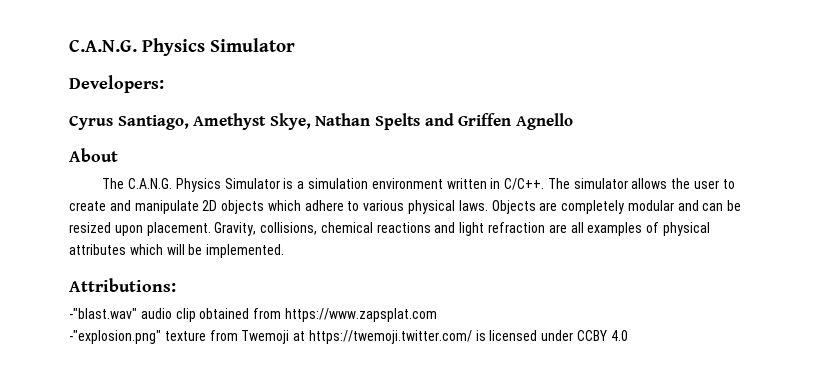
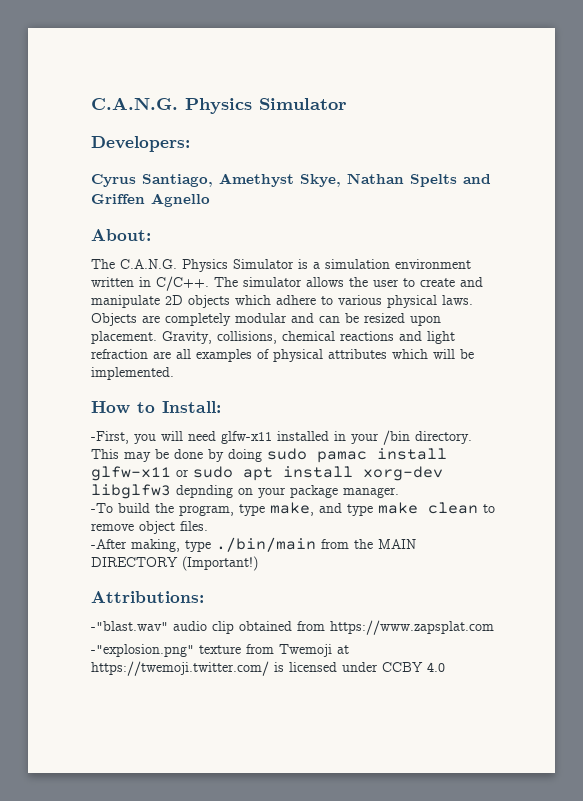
[69,148,118,162] About -> [91,229,151,241] About:
(285, 251) none -> [91,401,221,414] [91,430,472,445] [91,448,447,463] [91,466,443,481] [91,484,399,499] [91,502,495,516] [91,521,208,534] [91,537,416,552] [91,556,258,571] // How to Install: // -First, you will need glfw-x11 installed in your /bin directory. This may be done by doing sudo pamac install glfw-x11 or sudo apt install xorg-dev libglfw3 depnding on your package manager. // -To build the program, type make, and type make clean to remove object files. // -After making, type ./bin/main from the MAIN DIRECTORY (Important!)

